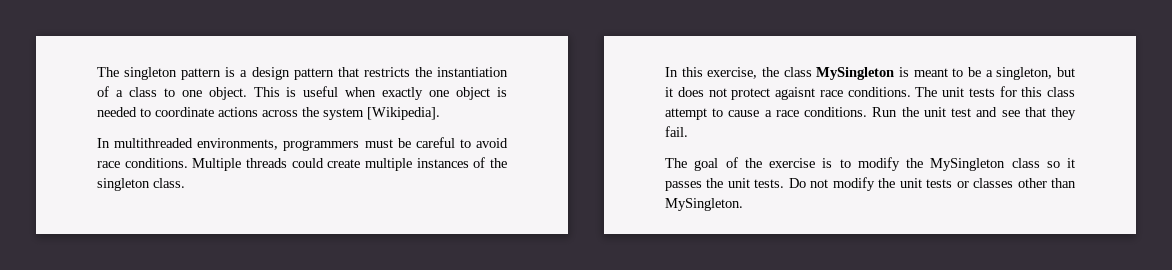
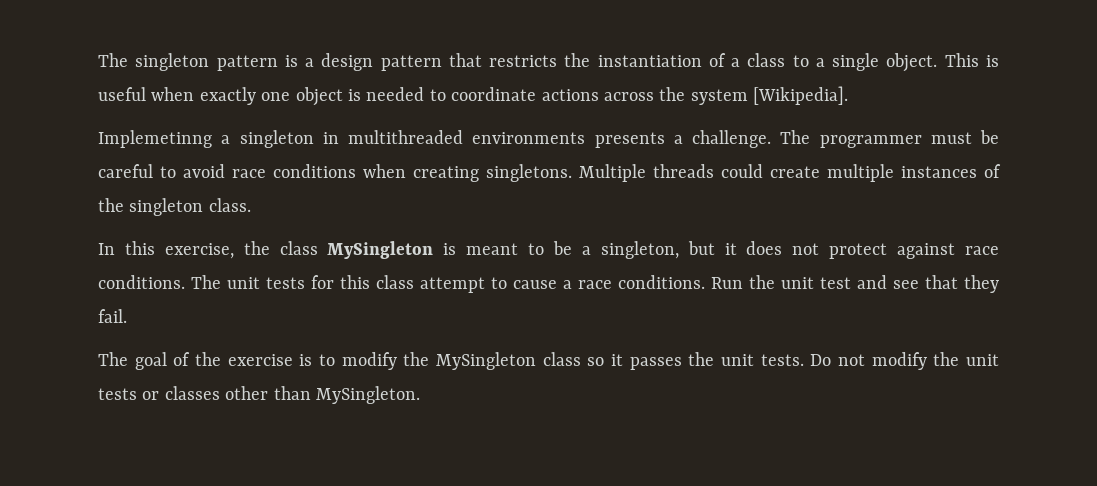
[181,90,202,97] one -> [815,53,880,71] a single
[97,138,360,151] In multithreaded environments, programmers -> [98,130,922,148] Implemetinng a singleton in multithreaded environments presents a challenge. The programmer
[124,158,188,168] conditions. -> [273,164,572,182] conditions when creating singletons.
[775,87,815,100] agaisnt -> [897,243,956,259] against

